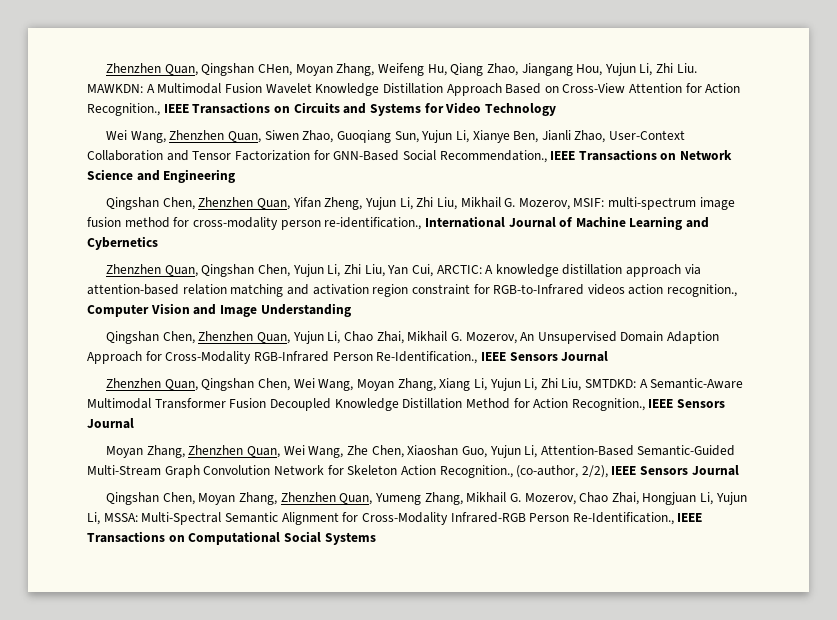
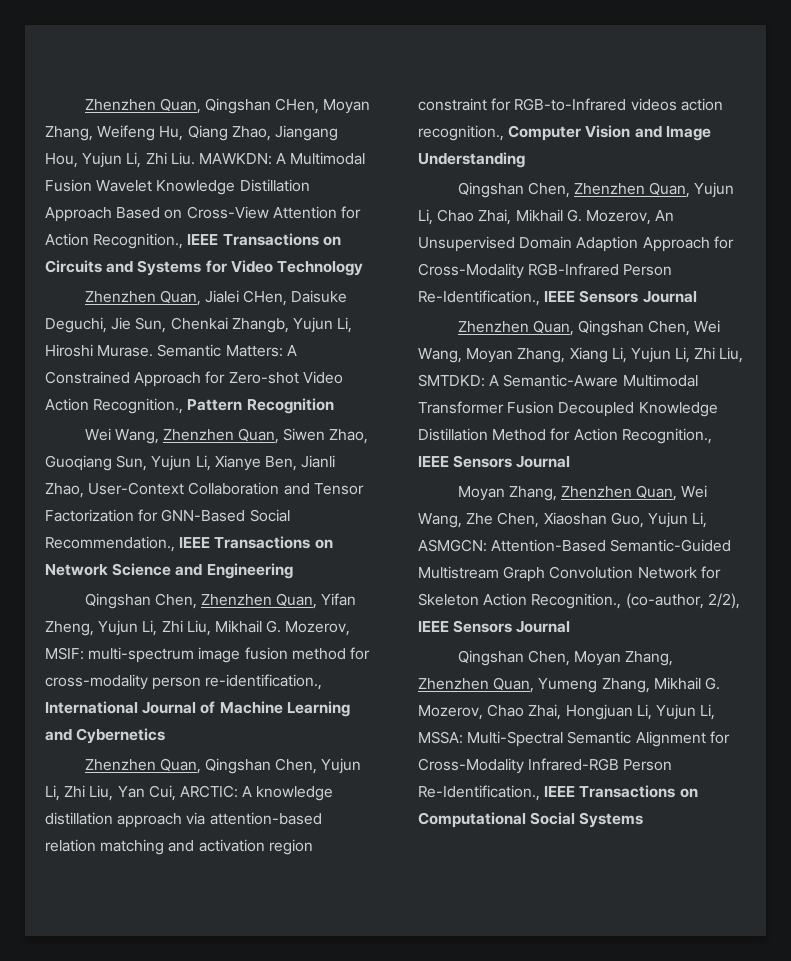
(556, 109) none -> [84,290,348,306] [45,317,353,333] [45,344,297,357] [45,371,343,387] [45,398,334,414] // Zhenzhen Quan, Jialei CHen, Daisuke Deguchi, Jie Sun, Chenkai Zhangb, Yujun Li, Hiroshi Murase. Semantic Matters: A Constrained Approach for Zero-shot Video Action Recognition., Pattern Recognition
(538, 451) none -> [418,539,487,552] ASMGCN:
[87,465,161,476] Multi-Stream -> [418,566,499,579] Multistream

